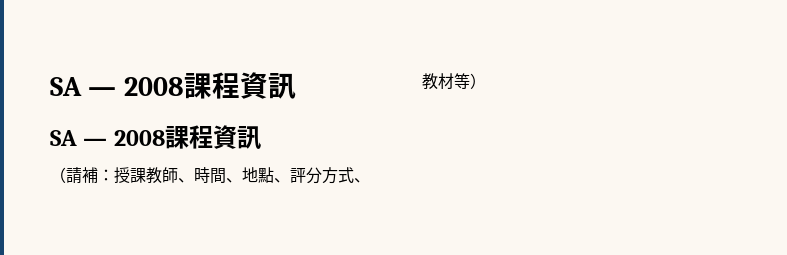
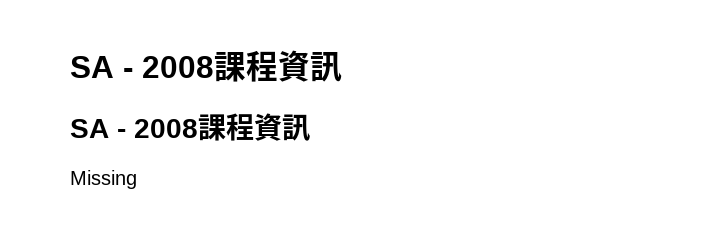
[50,77,117,96] SA — -> [70,56,133,78] SA -
[83,125,261,150] [50,167,370,184] [422,73,486,90] — 2008課程資訊 // （請補：授課教師、時間、地點、評分方式、教材等） -> [117,113,310,142] [70,170,137,189] - 2008課程資訊 // Missing

